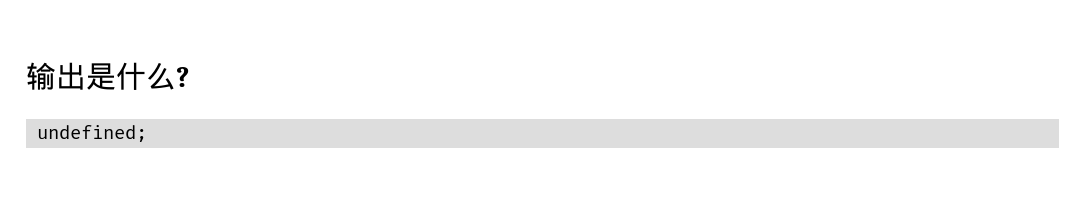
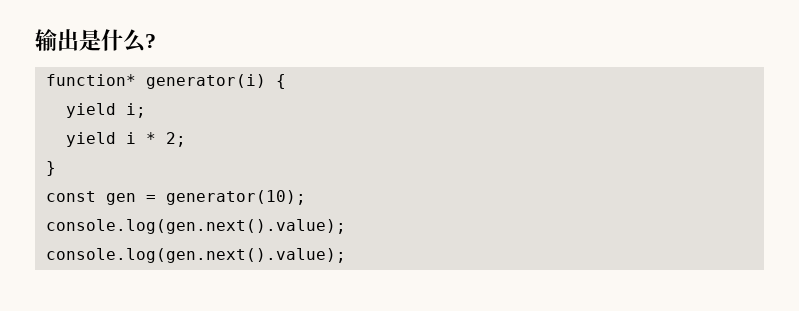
[37,125,148,142] undefined; -> [45,74,286,89] [65,103,146,118] [65,132,186,147] [45,161,56,176] [45,190,306,205] [45,219,346,234] [45,248,346,263] function* generator(i) { // yield i; // yield i * 2; // } // const gen = generator(10); // console.log(gen.next().value); // console.log(gen.next().value);

